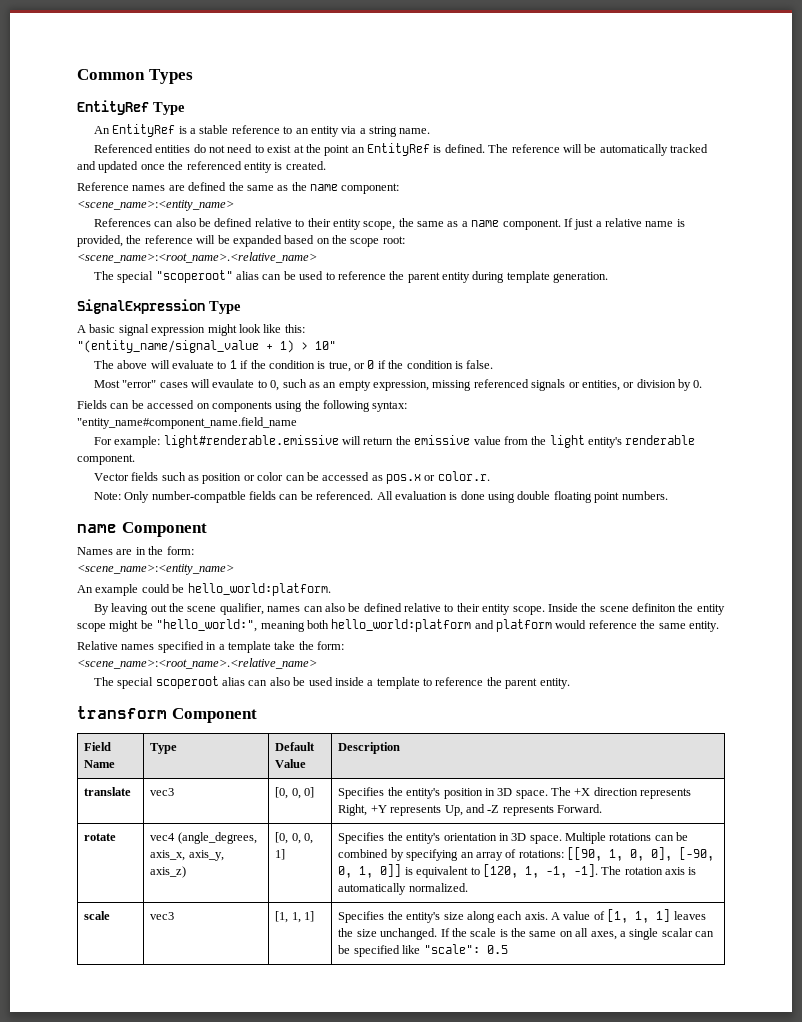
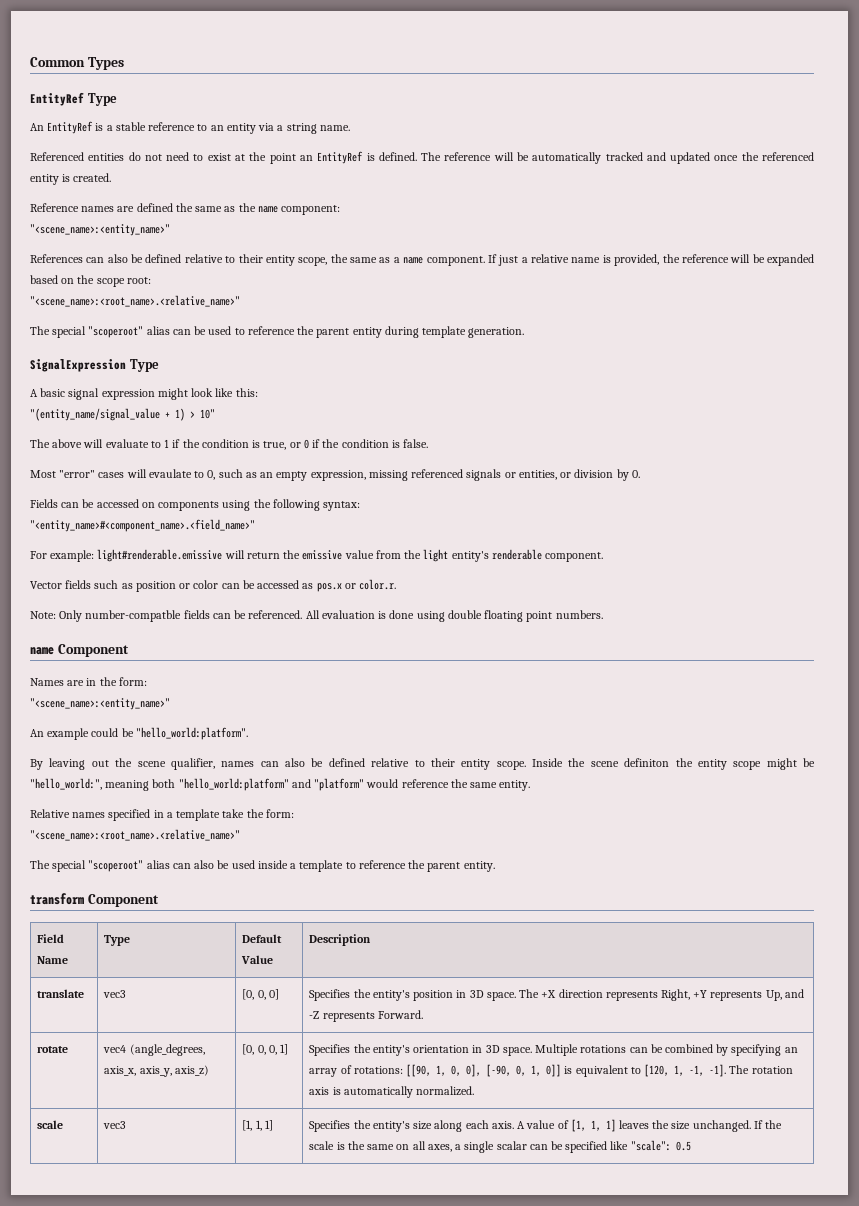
[77,200,234,211] <scene_name>:<entity_name> -> [30,224,170,236] "<scene_name>:<entity_name>"
[77,252,317,263] <scene_name>:<root_name>.<relative_name> -> [30,295,240,307] "<scene_name>:<root_name>.<relative_name>"
[77,417,297,429] "entity_name#component_name.field_name -> [30,519,255,532] "<entity_name>#<component_name>.<field_name>"
[77,564,234,575] <scene_name>:<entity_name> -> [30,698,170,710] "<scene_name>:<entity_name>"
[187,583,331,596] hello_world:platform. -> [135,727,248,740] "hello_world:platform".
[331,619,552,632] hello_world:platform and platform -> [178,778,365,791] "hello_world:platform" and "platform"
[77,658,317,669] [93,676,219,689] <scene_name>:<root_name>.<relative_name> // The special scoperoot -> [30,829,240,841] [30,860,144,872] "<scene_name>:<root_name>.<relative_name>" // The special "scoperoot"

